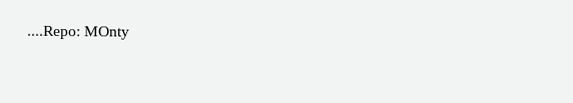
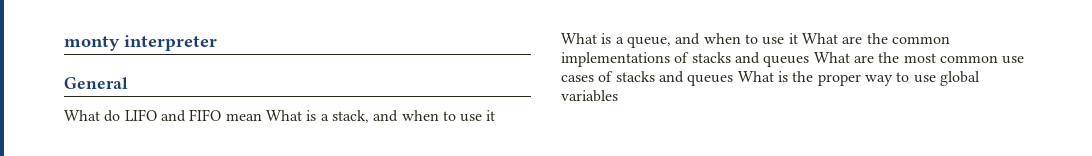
[27,25,131,40] ....Repo: MOnty -> [64,35,217,51] [64,77,128,89] [64,109,496,123] [561,33,950,48] [561,52,1025,67] [561,71,980,86] [561,90,618,102] monty interpreter // General // What do LIFO and FIFO mean What is a stack, and when to use it What is a queue, and when to use it What are the common implementations of stacks and queues What are the most common use cases of stacks and queues What is the proper way to use global variables

